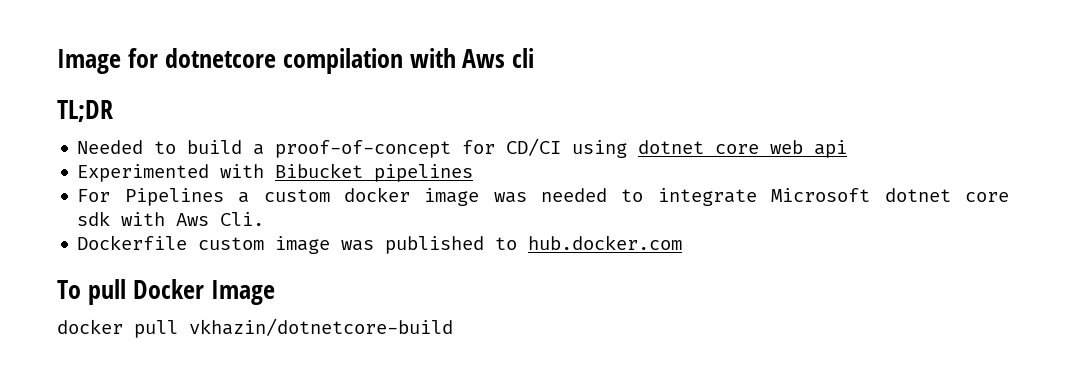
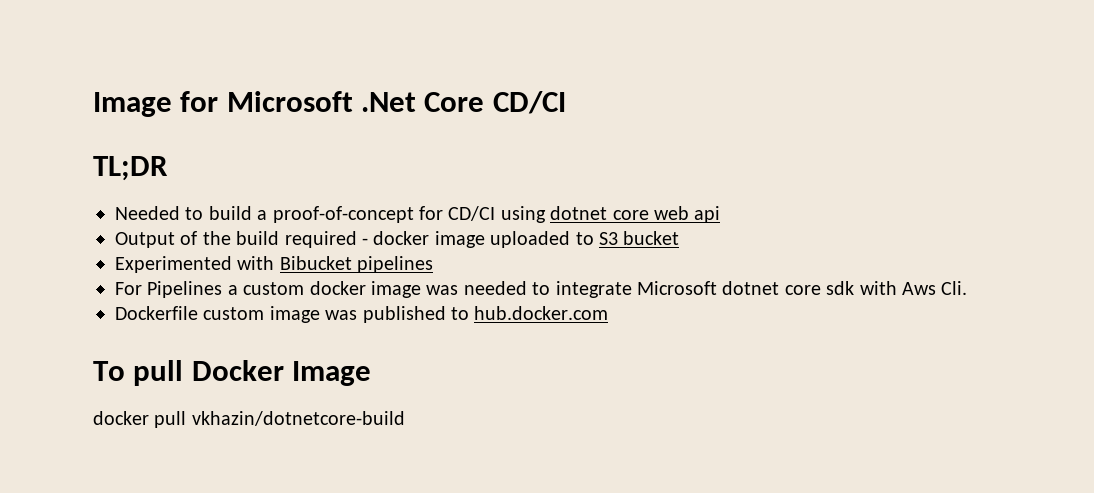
[164,48,535,74] dotnetcore compilation with Aws cli -> [226,91,566,114] Microsoft .Net Core CD/CI
(848, 149) none -> [115,231,680,248] // Output of the build required - docker image uploaded to S3 bucket

